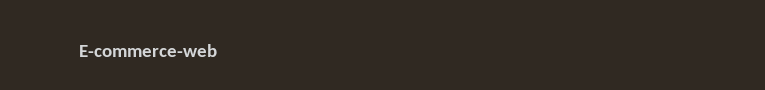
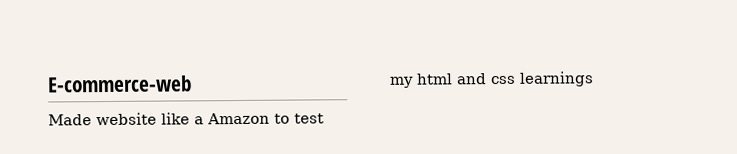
(217, 50) none -> [48,112,324,126] [389,71,594,88] // Made website like a Amazon to test my html and css learnings

